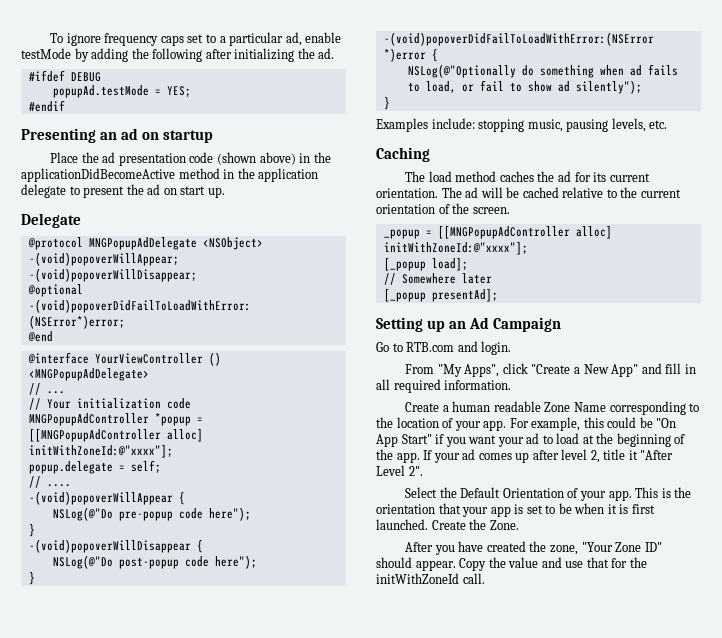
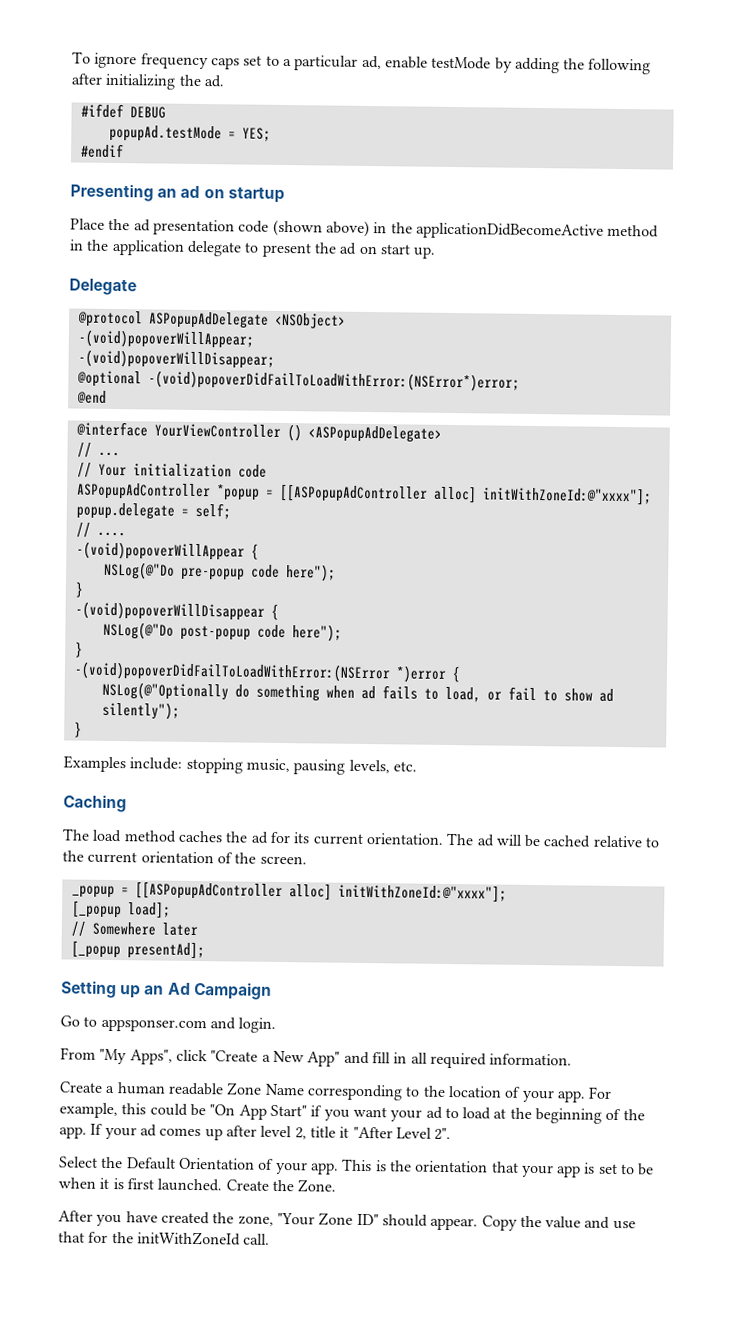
[88,237,197,250] MNGPopupAdDelegate -> [148,311,269,329] ASPopupAdDelegate
[28,368,149,381] <MNGPopupAdDelegate> -> [307,425,442,443] <ASPopupAdDelegate>
[28,413,149,426] MNGPopupAdController -> [75,482,211,501] ASPopupAdController
[28,428,161,442] [[MNGPopupAdController -> [278,483,428,503] [[ASPopupAdController
[437,225,570,239] [[MNGPopupAdController -> [134,881,283,901] [[ASPopupAdController
[406,342,455,352] RTB.com -> [100,1018,207,1033] appsponser.com

